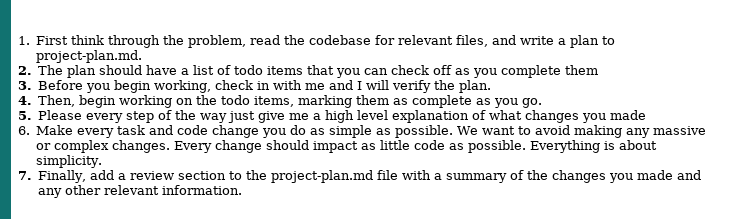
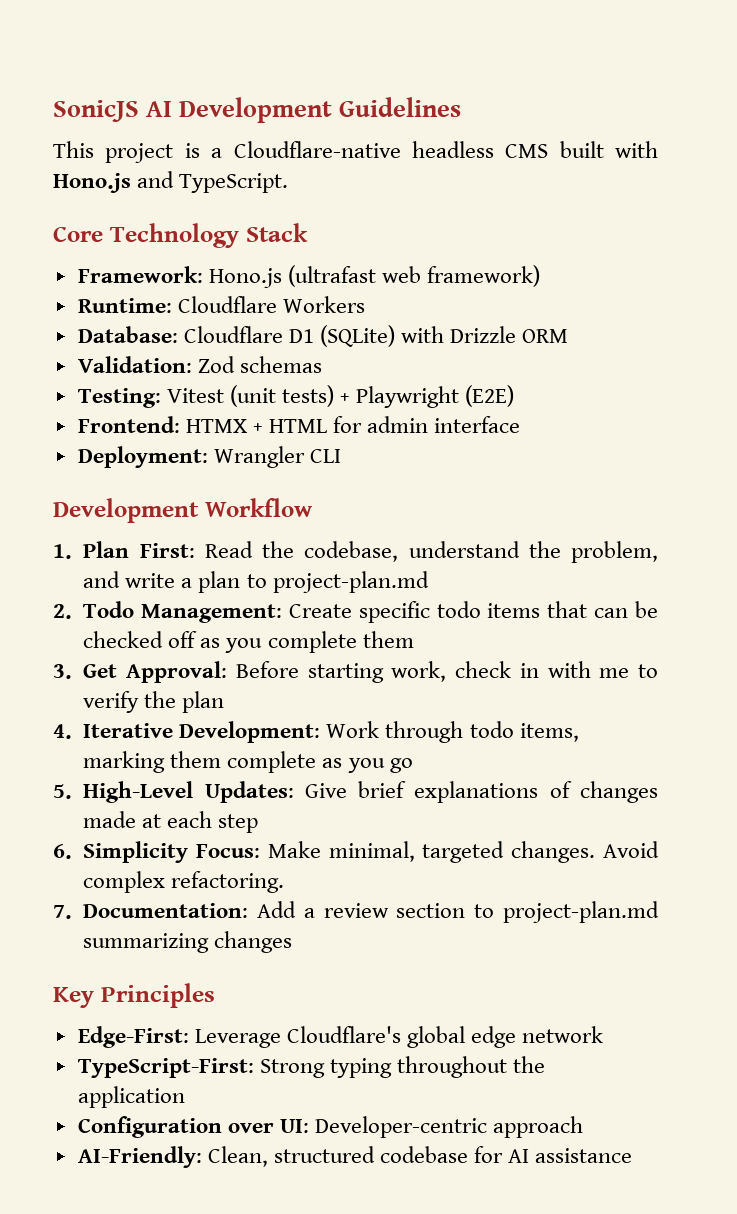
[18,35,489,48] 1. First think through the problem, read the codebase for relevant files, -> [53,97,462,123] [53,141,658,163] [53,171,289,193] [53,223,308,248] [77,265,541,288] [77,296,365,313] [77,325,569,347] [77,356,322,373] [77,385,515,408] [77,416,521,433] [77,446,341,468] [53,498,312,523] [53,541,658,563] SonicJS AI Development Guidelines // This project is a Cloudflare-native headless CMS built with Hono.js and TypeScript. // Core Technology Stack // Framework: Hono.js (ultrafast web framework) // Runtime: Cloudflare Workers // Database: Cloudflare D1 (SQLite) with Drizzle ORM // Validation: Zod schemas // Testing: Vitest (unit tests) + Playwright (E2E) // Frontend: HTMX + HTML for admin interface // Deployment: Wrangler CLI // Development Workflow // 1. Plan First: Read the codebase, understand the problem,
[36,50,143,63] project-plan.md. -> [272,571,429,593] project-plan.md
[38,65,430,78] The plan should have a list of todo items that you can check -> [83,601,658,623] [83,631,164,648] Todo Management: Create specific todo items that can be checked
[38,80,212,93] Before you begin working, -> [83,661,447,683] Get Approval: Before starting work,
[329,80,390,90] and I will -> [638,664,658,678] to
[459,80,492,93] plan. -> [182,691,225,713] plan
[38,95,218,108] Then, begin working on the -> [83,721,464,743] Iterative Development: Work through
[393,98,409,105] as -> (222, 759) none
[522,98,543,108] go. -> [389,758,413,773] go
[38,110,647,123] [18,125,707,138] [36,140,658,153] [36,155,103,168] Please every step of the way just give me a high level explanation of what changes you made // 6. Make every task and code change you do as simple as possible. We want to avoid making any massive or complex changes. Every change should impact as little code as possible. Everything is about simplicity. -> [83,781,658,803] [83,811,259,833] [53,841,659,863] [83,871,285,893] High-Level Updates: Give brief explanations of changes made at each step // 6. Simplicity Focus: Make minimal, targeted changes. Avoid complex refactoring.
[38,170,115,183] Finally, add -> [83,901,297,918] Documentation: Add
[246,170,702,183] [38,185,243,198] the project-plan.md file with a summary of the changes you made and any other relevant information. -> [503,901,659,923] [83,931,293,953] [53,983,215,1008] [77,1026,604,1048] [77,1056,546,1078] [77,1086,185,1108] [77,1116,584,1138] [77,1146,633,1168] project-plan.md summarizing changes // Key Principles // Edge-First: Leverage Cloudflare's global edge network // TypeScript-First: Strong typing throughout the application // Configuration over UI: Developer-centric approach // AI-Friendly: Clean, structured codebase for AI assistance

